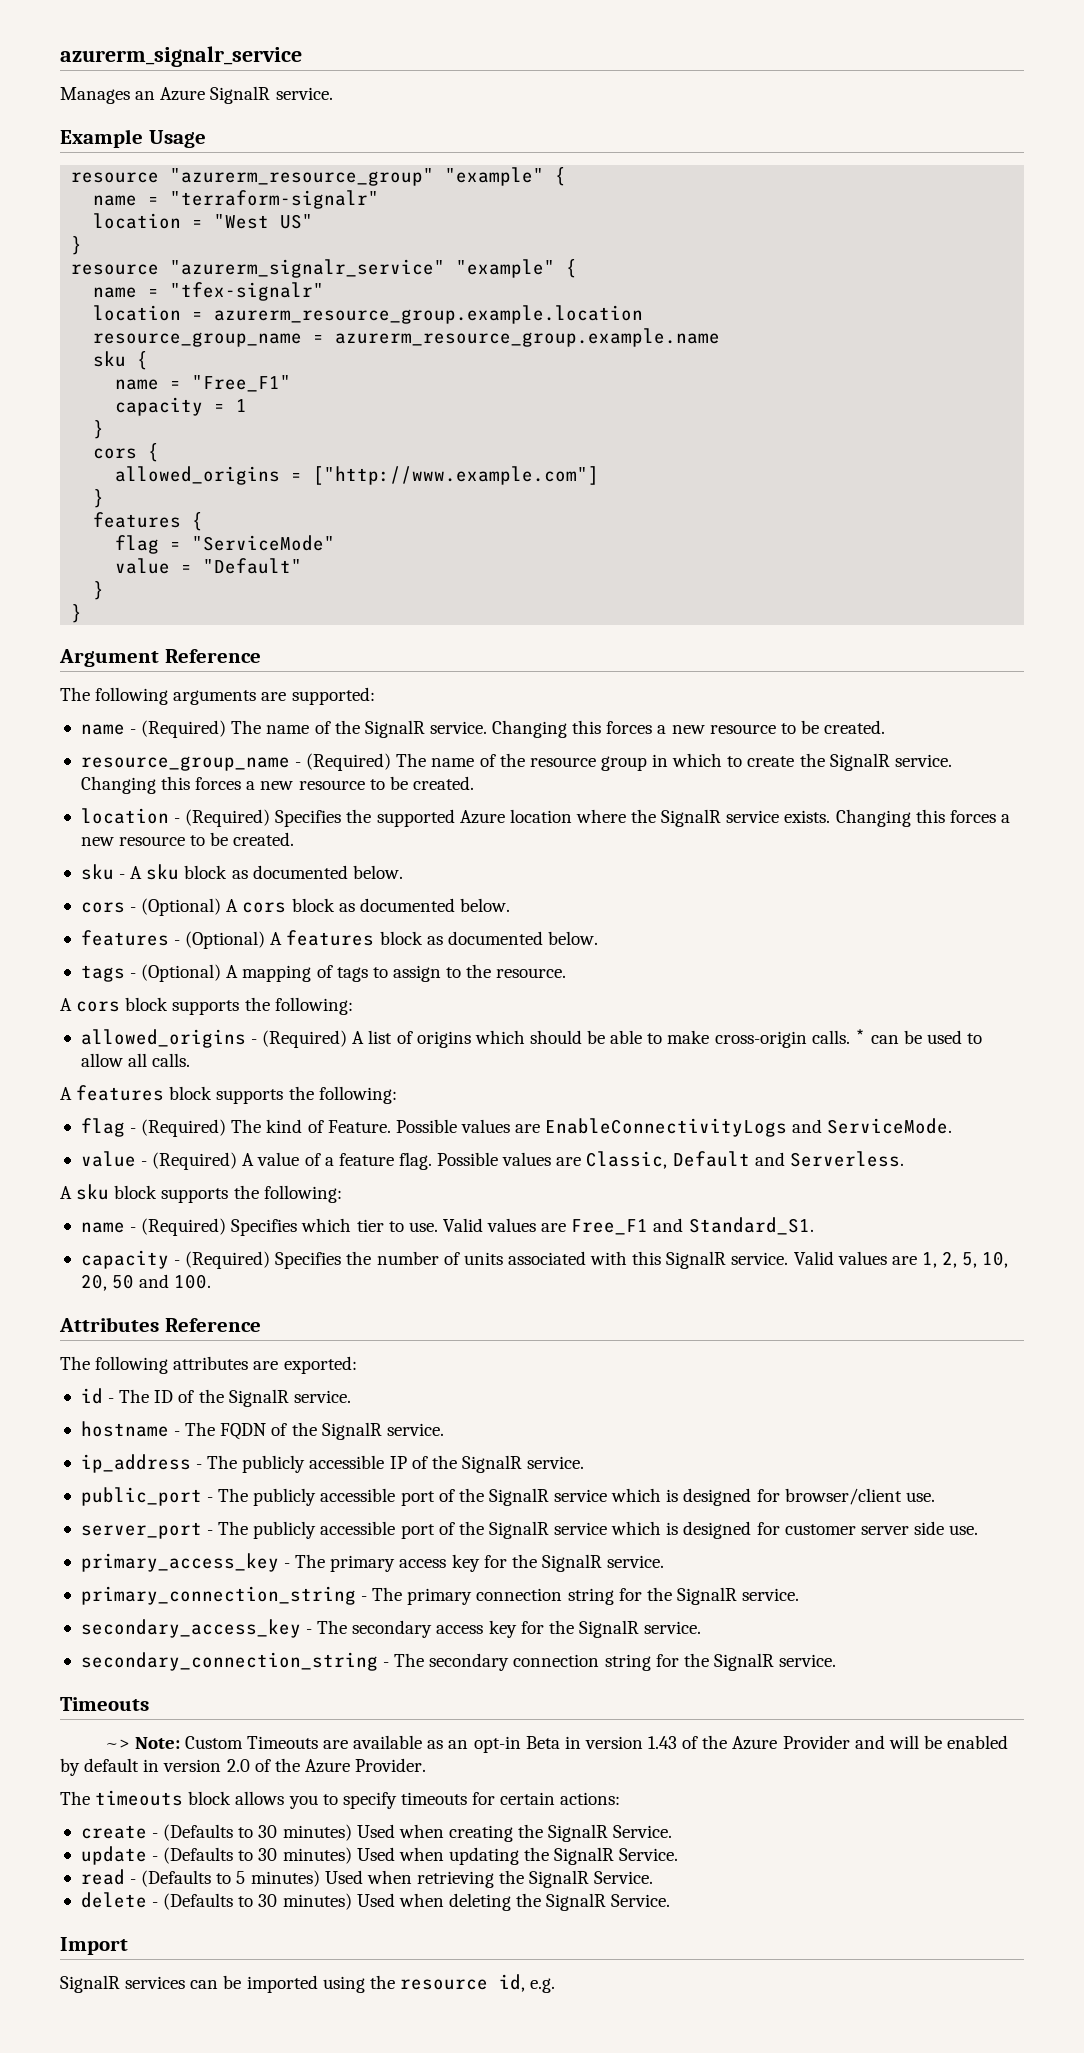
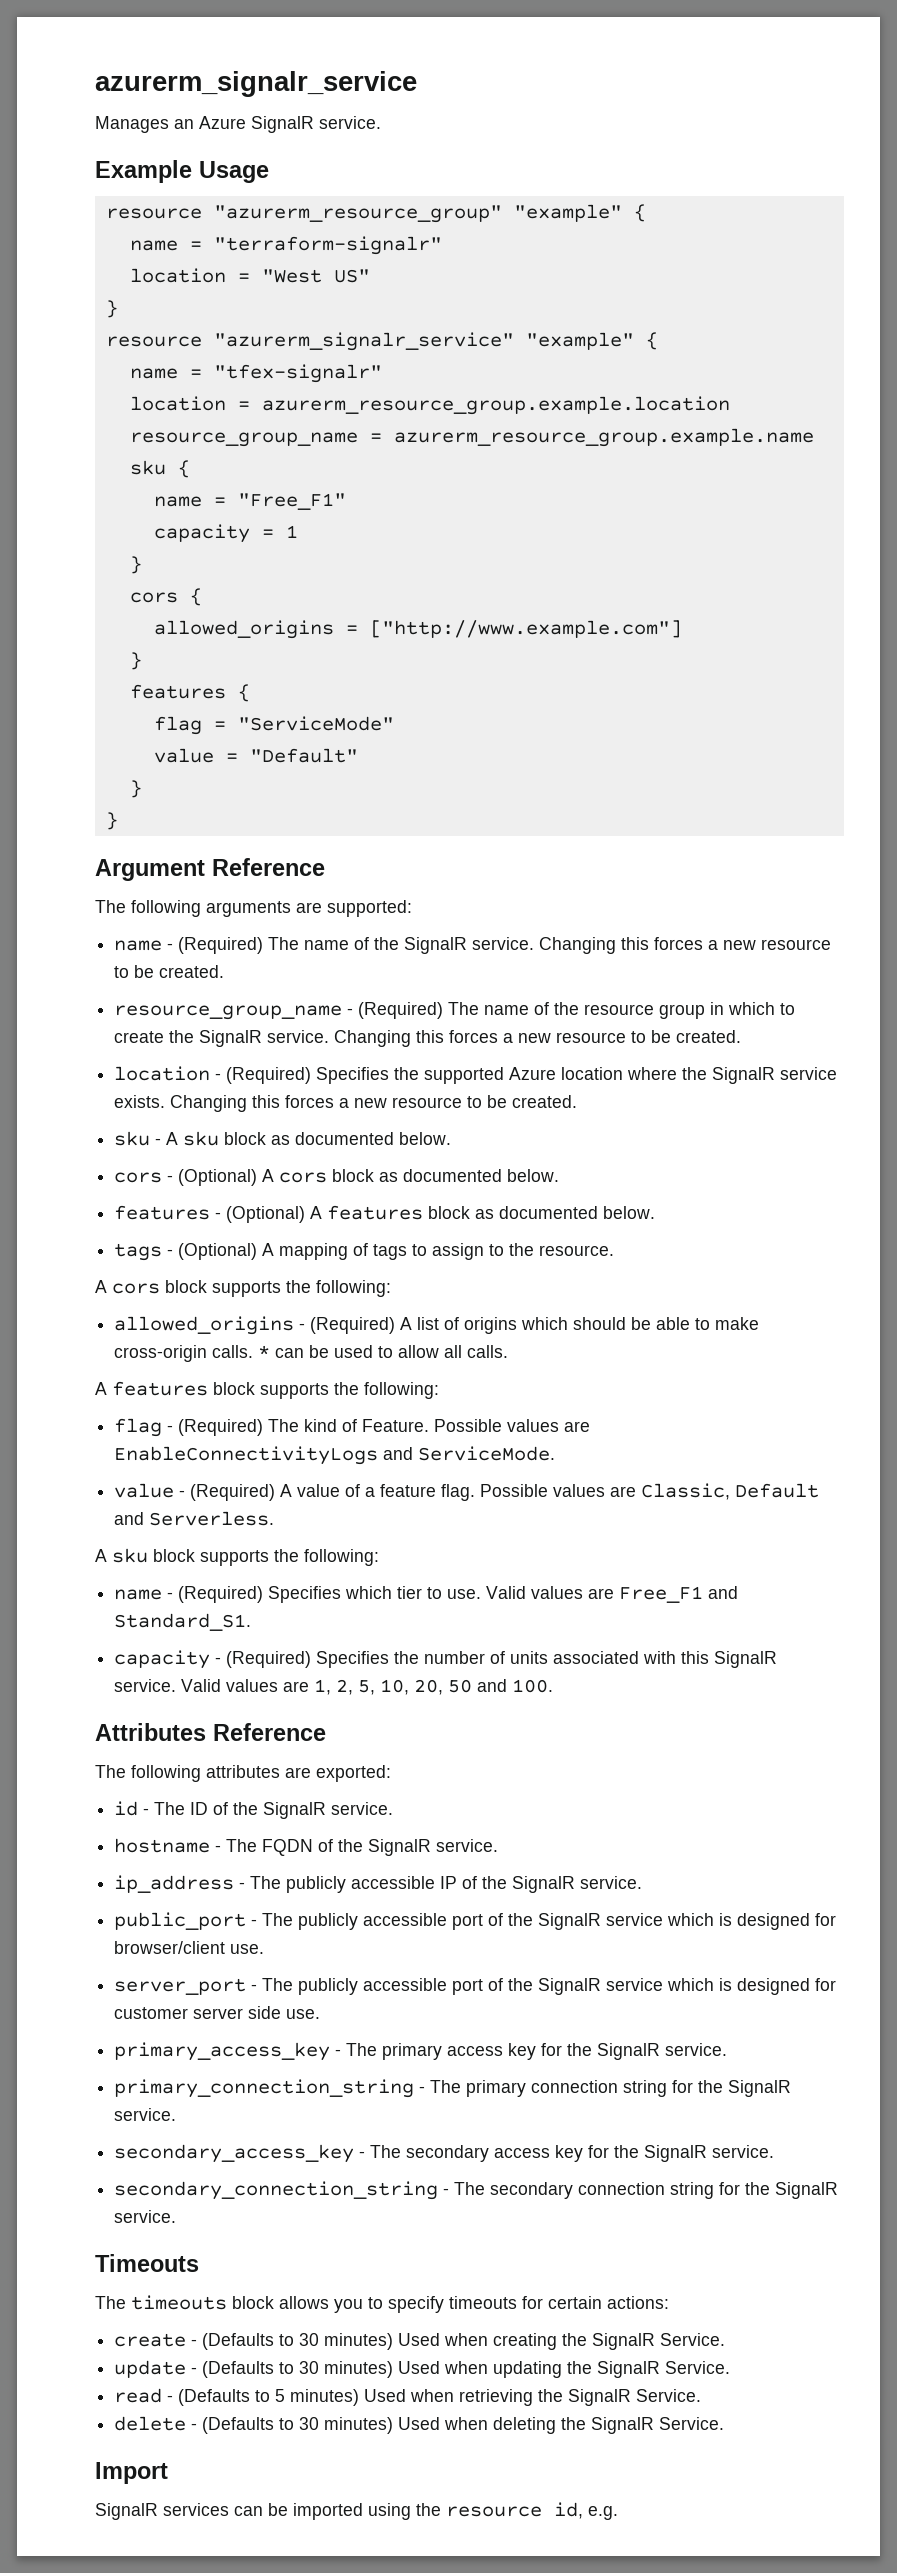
[104,1735,1009,1753] [60,1758,427,1776] // ~> Note: Custom Timeouts are available as an opt-in Beta in version 1.43 of the Azure Provider and will be enabled by default in version 2.0 of the Azure Provider. -> (199, 2263) none

